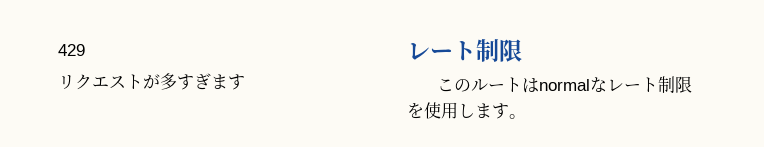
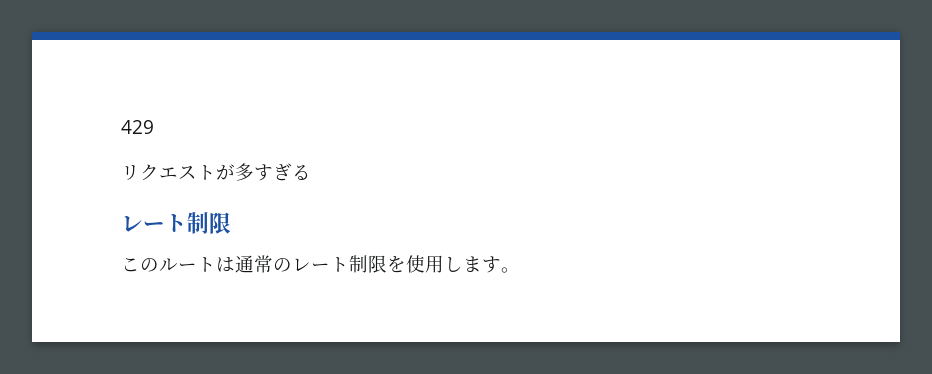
[211,74,245,90] ます -> [292,165,311,180] る
[538,77,607,92] normalな -> [235,255,292,273] 通常の

